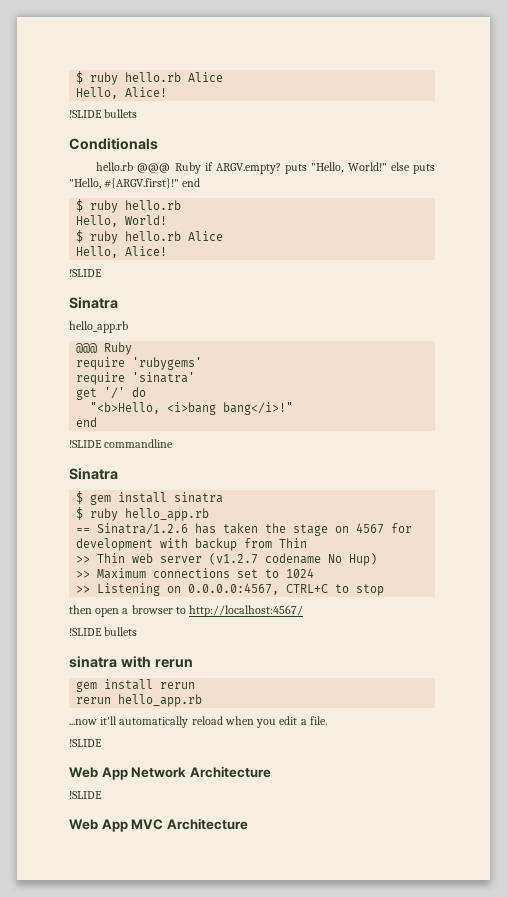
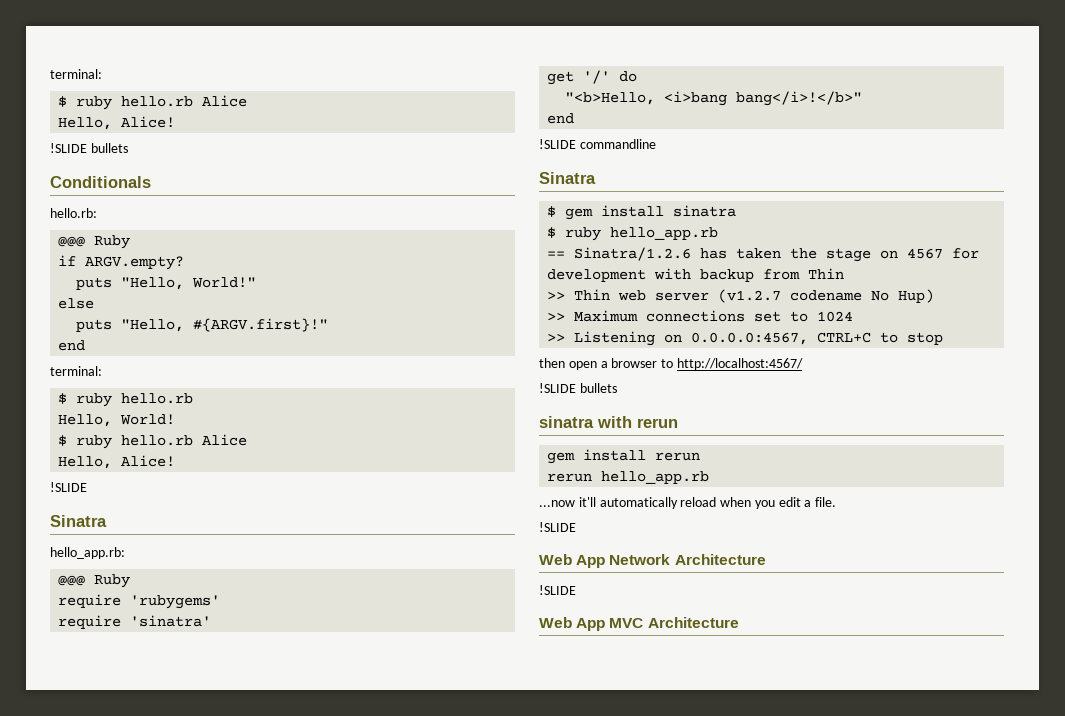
(76, 77) none -> [50,69,102,79] terminal: //
[96,162,201,174] hello.rb @@@ Ruby -> [50,208,97,218] [58,235,131,249] hello.rb: // @@@ Ruby //
(281, 168) none -> (185, 263) //
(387, 166) none -> (257, 282) //
(410, 166) none -> (95, 303) //
[182,178,201,187] end -> [58,340,86,351] [50,366,102,376] // end // terminal:
[69,321,128,333] hello_app.rb -> [50,547,125,559] hello_app.rb:
[223,402,294,415] bang</i>!" -> [736,91,863,106] bang</i>!</b>"

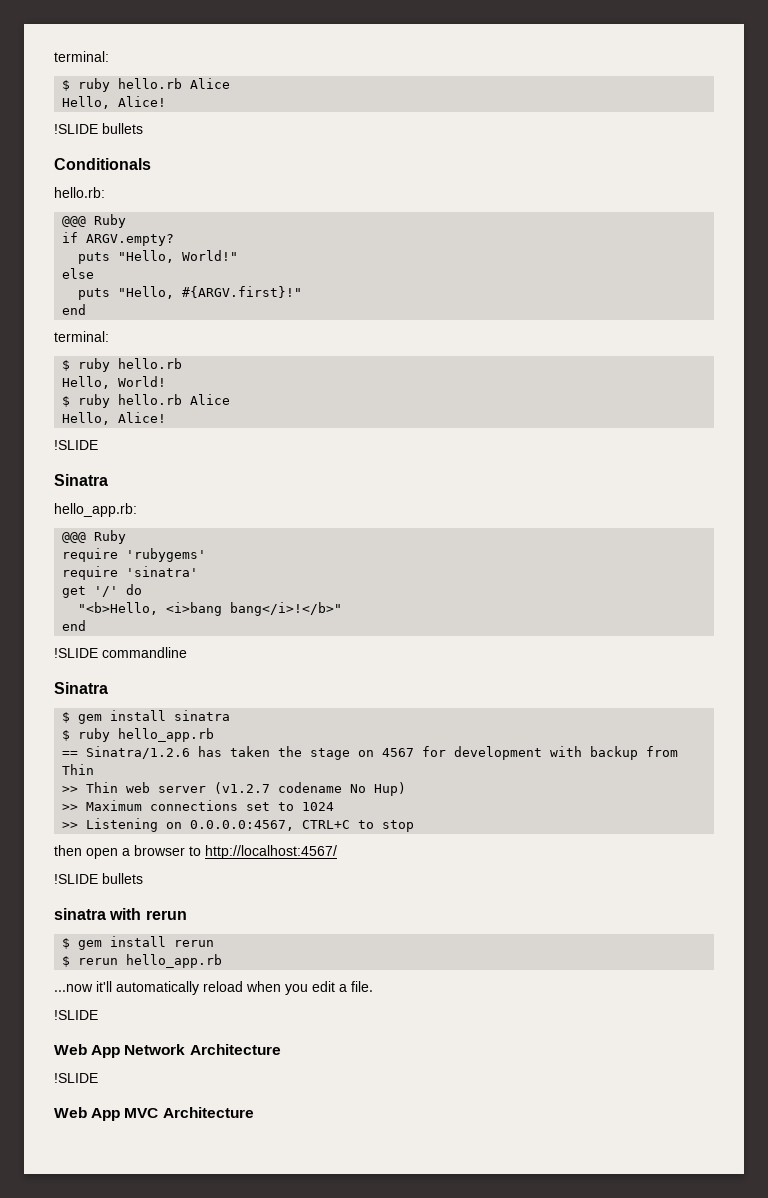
(678, 423) none -> [62,938,71,949] $
(701, 456) none -> [62,956,71,967] $

